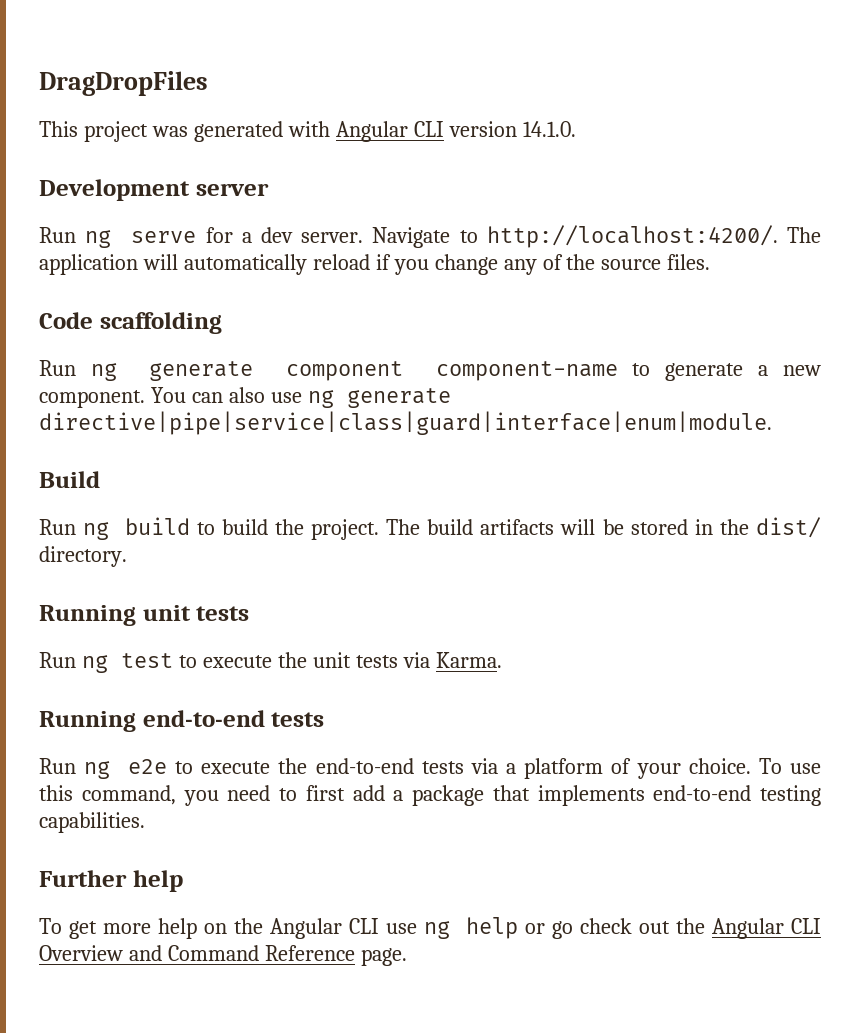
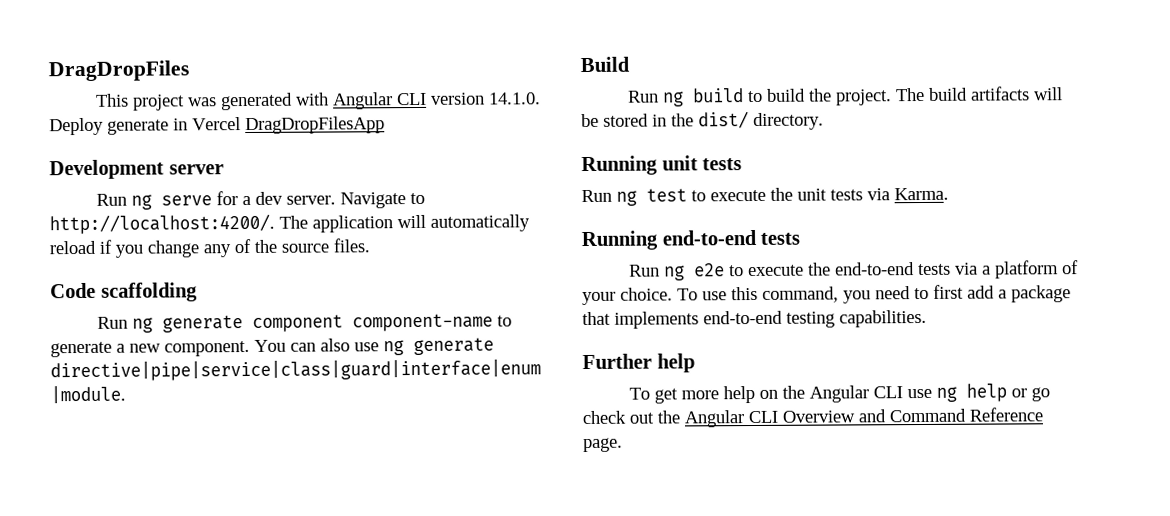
(576, 129) none -> [49,116,385,136] Deploy generate in Vercel DragDropFilesApp

